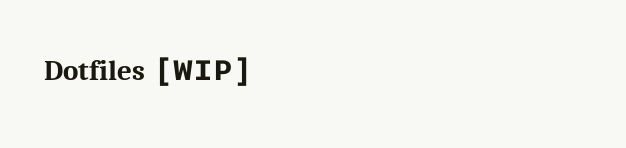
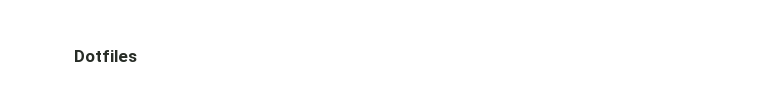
[152,57,253,86] [WIP] -> (137, 56) none

